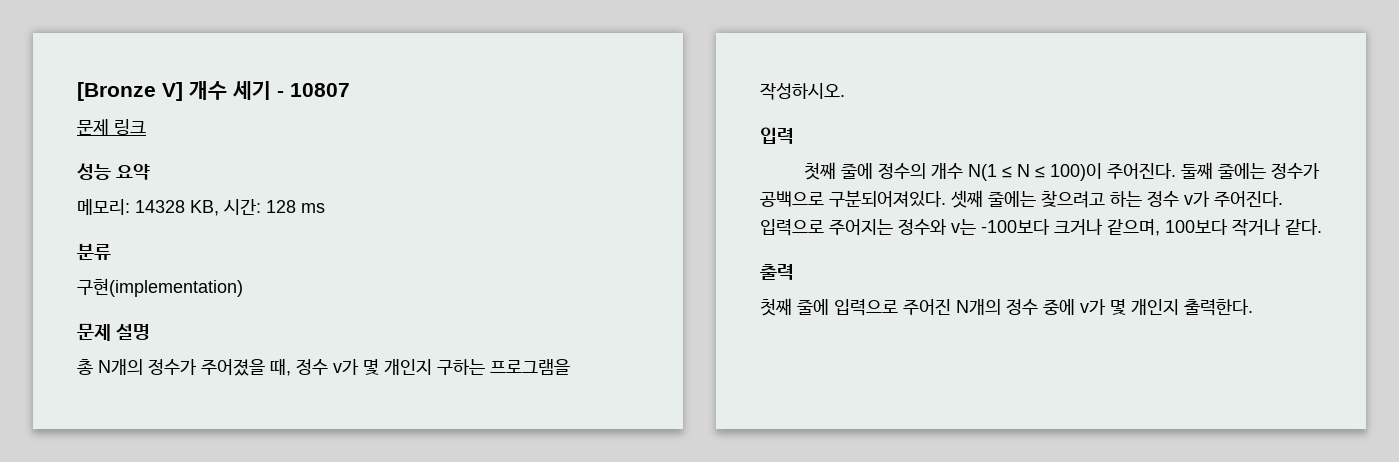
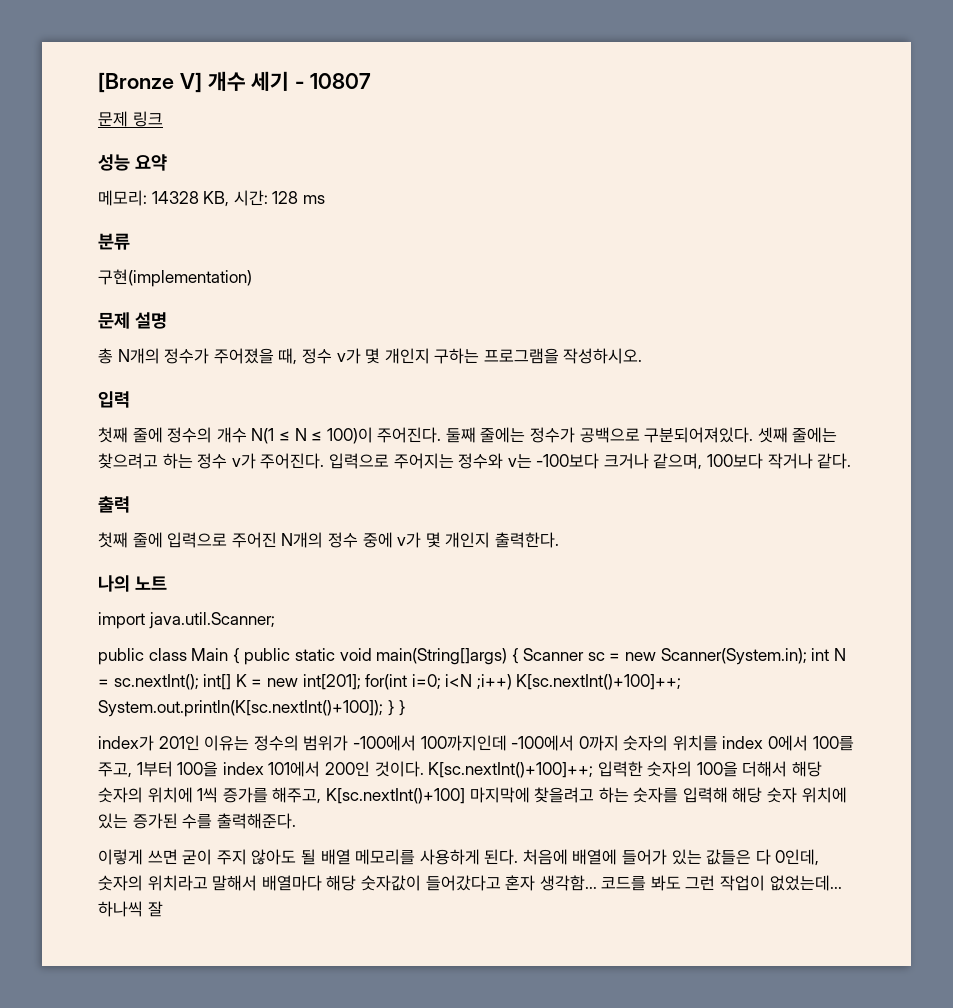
(1253, 307) none -> [98,575,167,592] [98,612,275,629] [98,648,846,665] [98,674,682,690] [98,700,407,717] [98,735,854,751] [98,761,823,778] [98,787,847,804] [98,813,296,829] [98,849,820,866] [98,875,842,891] [98,901,163,917] // 나의 노트 // import java.util.Scanner; // public class Main { public static void main(String[]args) { Scanner sc = new Scanner(System.in); int N = sc.nextInt(); int[] K = new int[201]; for(int i=0; i<N ;i++) K[sc.nextInt()+100]++; System.out.println(K[sc.nextInt()+100]); } } // index가 201인 이유는 정수의 범위가 -100에서 100까지인데 -100에서 0까지 숫자의 위치를 index 0에서 100를 주고, 1부터 100을 index 101에서 200인 것이다. K[sc.nextInt()+100]++; 입력한 숫자의 100을 더해서 해당 숫자의 위치에 1씩 증가를 해주고, K[sc.nextInt()+100] 마지막에 찾을려고 하는 숫자를 입력해 해당 숫자 위치에 있는 증가된 수를 출력해준다. // 이렇게 쓰면 굳이 주지 않아도 될 배열 메모리를 사용하게 된다. 처음에 배열에 들어가 있는 값들은 다 0인데, 숫자의 위치라고 말해서 배열마다 해당 숫자값이 들어갔다고 혼자 생각함... 코드를 봐도 그런 작업이 없었는데... 하나씩 잘

